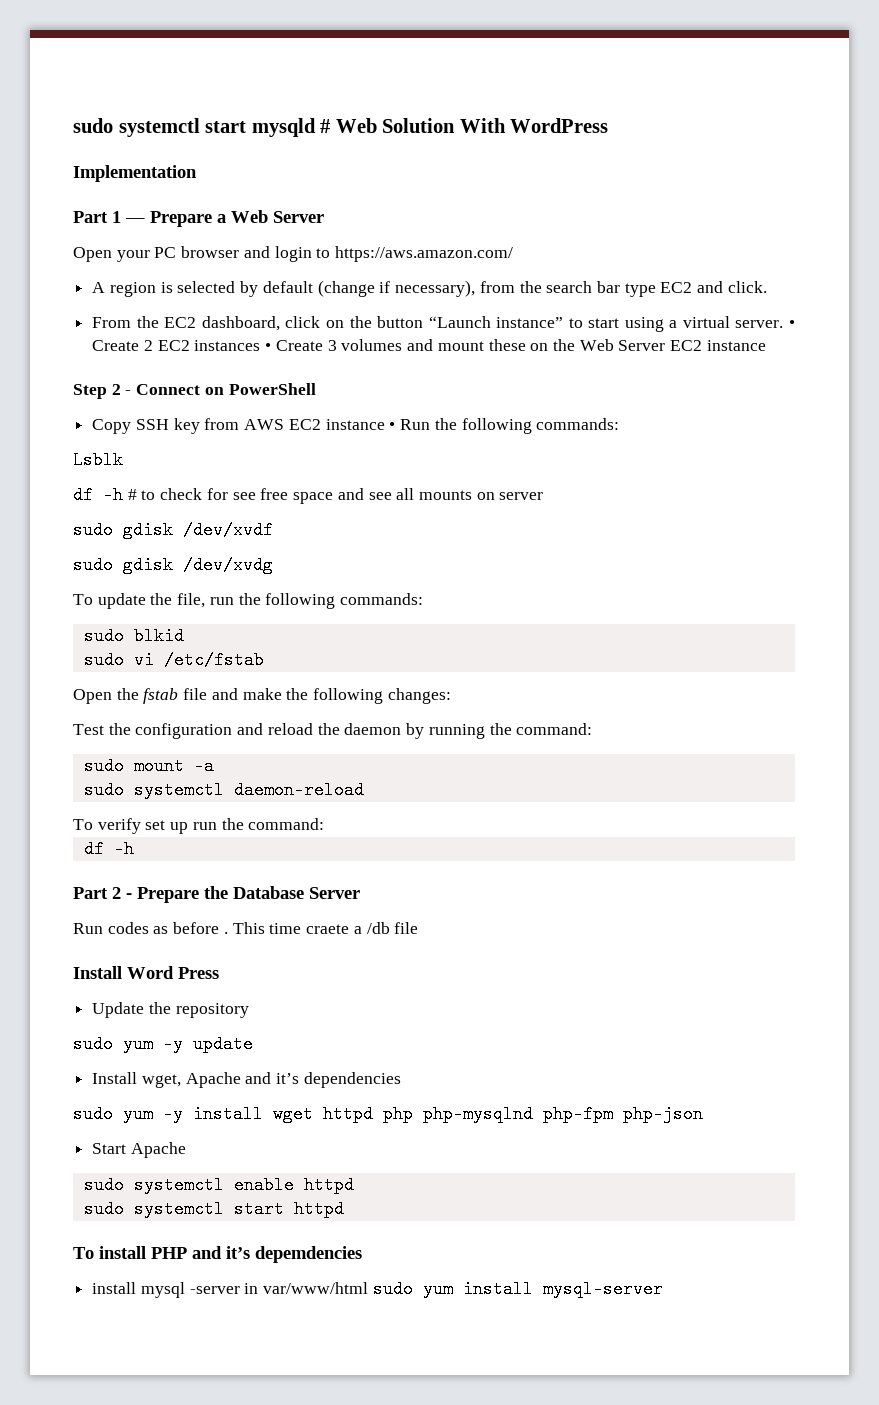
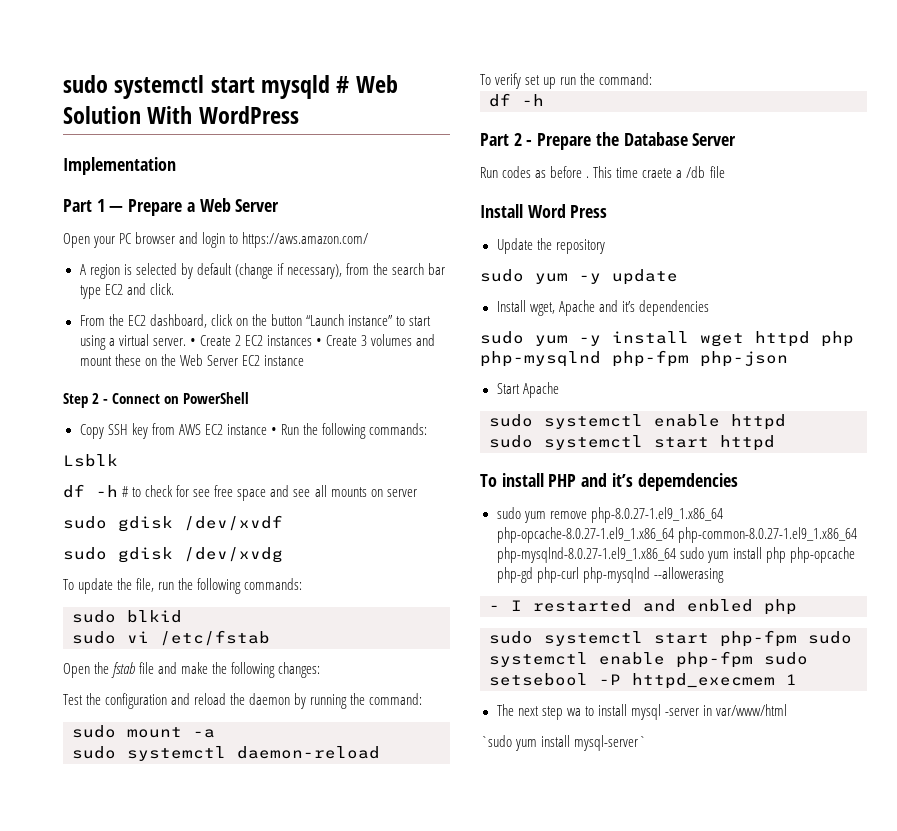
(362, 1254) none -> [496,507,723,523] [496,527,857,543] [496,547,855,563] [496,567,724,583] [489,599,797,615] [489,630,852,647] [489,651,808,668] [489,673,797,689] [496,704,594,720] sudo yum remove php-8.0.27-1.el9_1.x86_64 php-opcache-8.0.27-1.el9_1.x86_64 php-common-8.0.27-1.el9_1.x86_64 php-mysqlnd-8.0.27-1.el9_1.x86_64 sudo yum install php php-opcache php-gd php-curl php-mysqlnd --allowerasing // - I restarted and enbled php // sudo systemctl start php-fpm sudo systemctl enable php-fpm sudo setsebool -P httpd_execmem 1 // The next step wa to
[372,1280,663,1298] sudo yum install mysql-server -> [480,735,647,751] // `sudo yum install mysql-server`

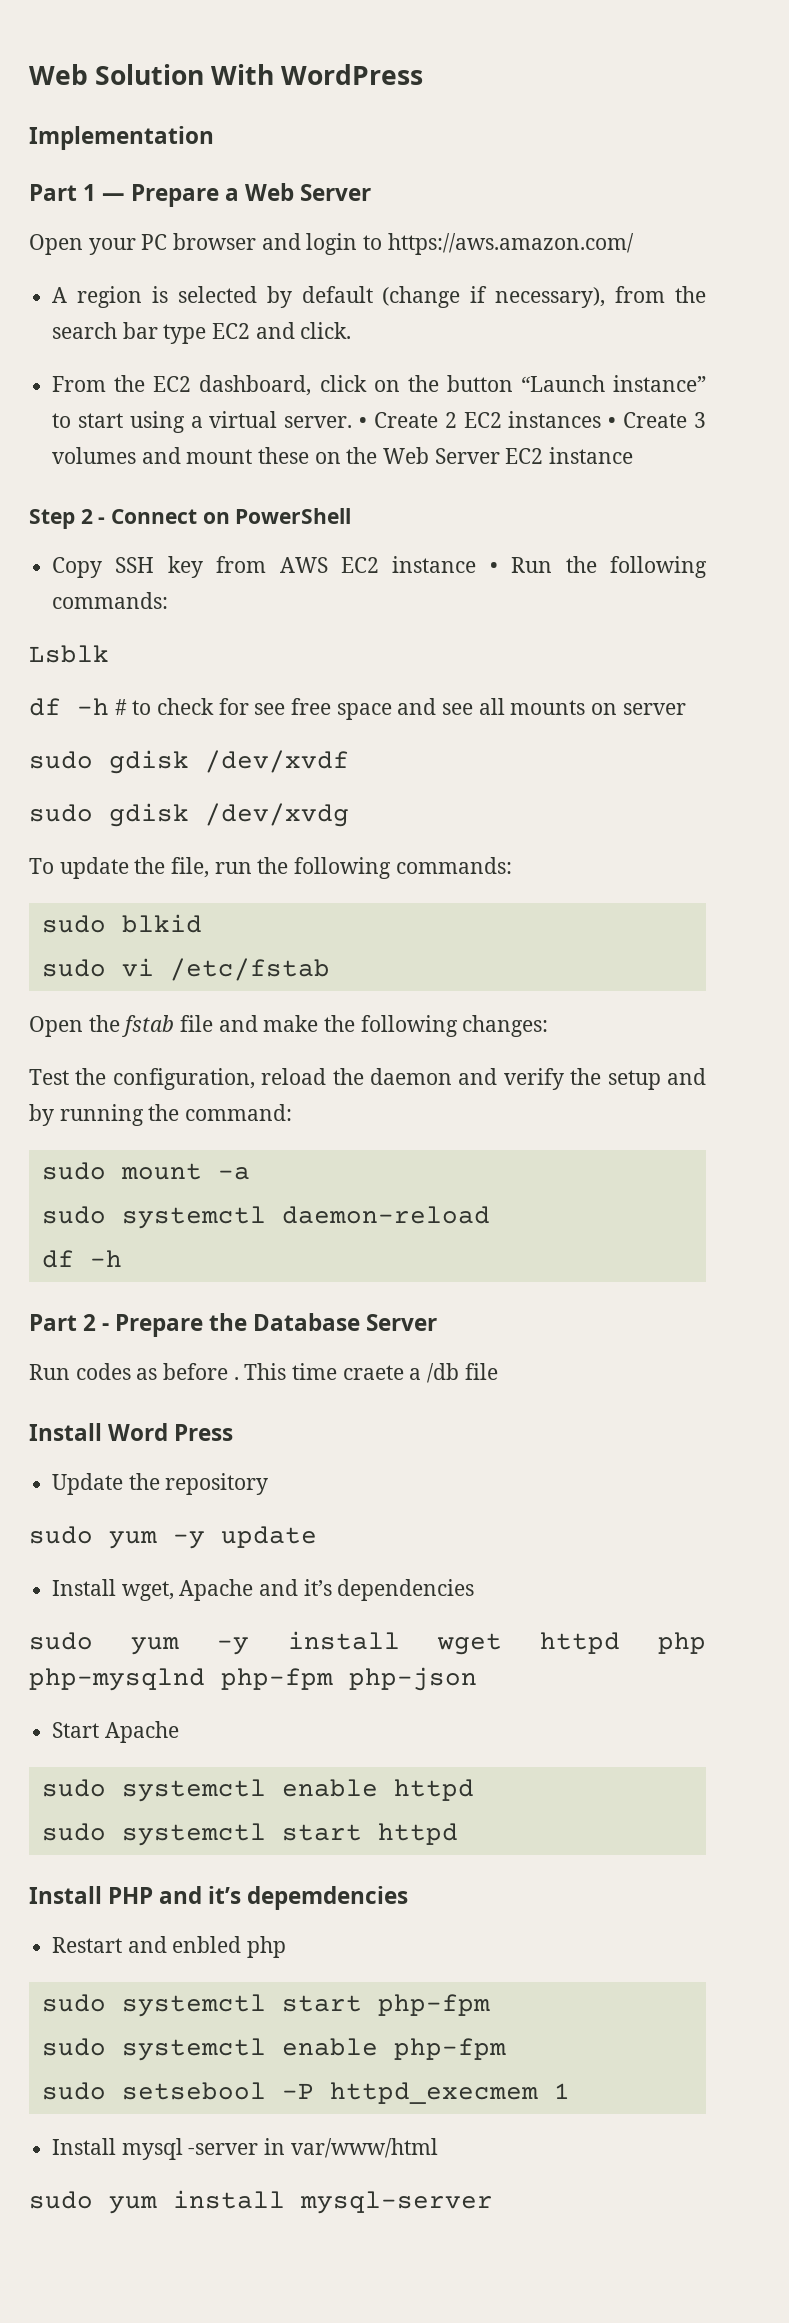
[63,75,350,99] sudo systemctl start mysqld # -> (29, 74) none
[105,693,191,709] configuration and -> [112,1068,255,1090] configuration,
(291, 699) none -> [458,1068,706,1090] and verify the setup and
[480,73,653,89] // To verify set up run the command: -> (490, 1215) none
[480,473,544,487] To install -> [29,1886,102,1904] Install
[496,507,723,523] [496,527,857,543] [496,547,855,563] [496,567,724,583] [489,599,632,612] sudo yum remove php-8.0.27-1.el9_1.x86_64 php-opcache-8.0.27-1.el9_1.x86_64 php-common-8.0.27-1.el9_1.x86_64 php-mysqlnd-8.0.27-1.el9_1.x86_64 sudo yum install php php-opcache php-gd php-curl php-mysqlnd --allowerasing // - I restarted -> [52,1937,123,1953] Restart
(797, 638) none -> (490, 2005) //
(753, 659) none -> (506, 2049) //
[496,704,627,720] The next step wa to install -> [52,2138,117,2155] Install
[480,735,647,751] `sudo yum install mysql-server` -> [29,2190,493,2214] sudo yum install mysql-server

